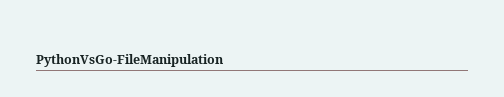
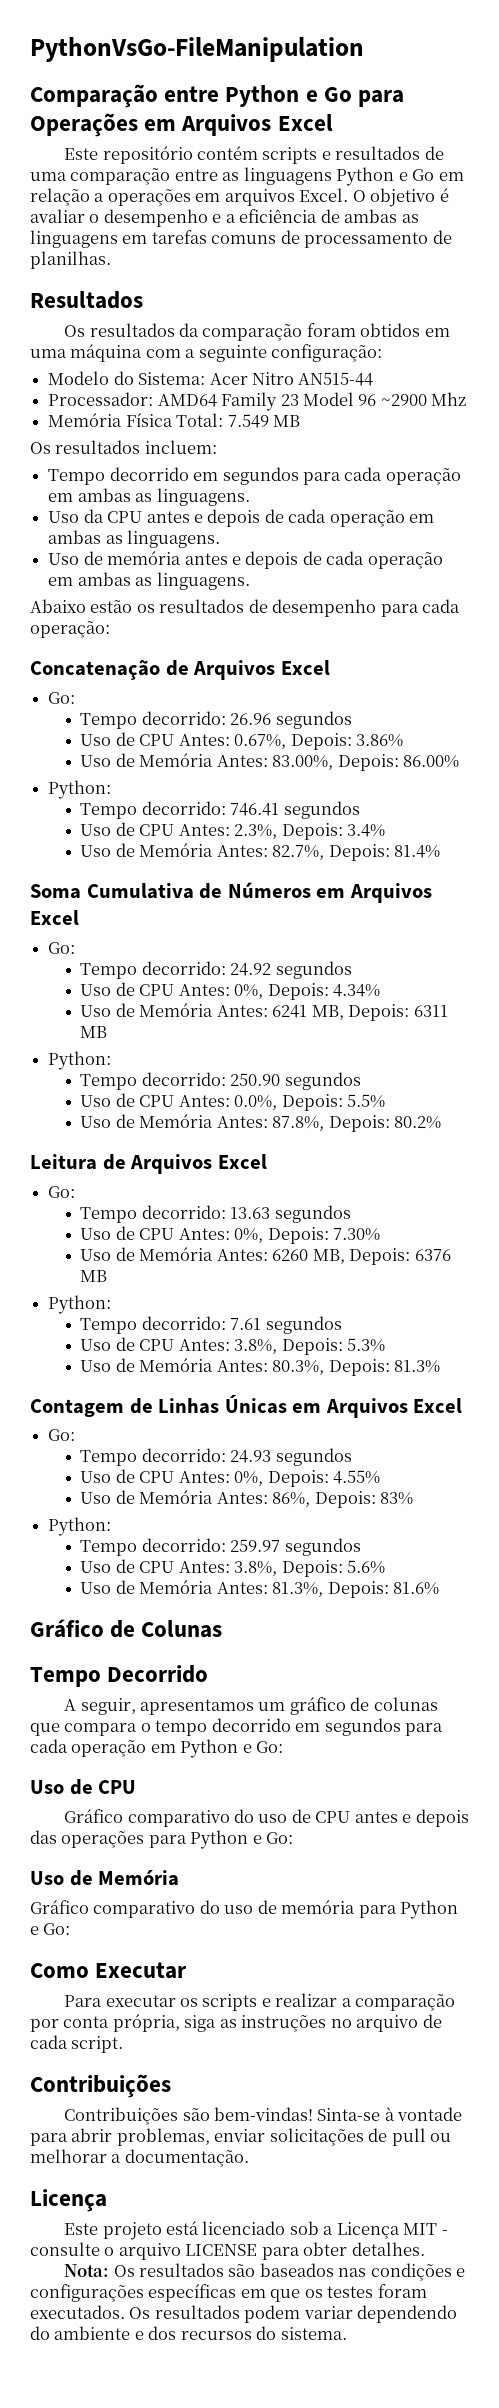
(224, 60) none -> [30,84,405,108] [30,113,333,137] [64,146,444,164] [30,167,464,186] [30,188,449,207] [30,209,419,227] [30,230,452,248] [30,251,111,269] [30,291,143,309] [64,323,450,341] [30,344,383,362] [48,371,374,386] [48,392,467,411] [48,413,300,428] [30,440,217,454] [48,467,461,485] [48,488,250,506] [48,509,435,527] [48,530,221,548] [48,551,443,569] [48,572,250,590] [30,599,461,617] [30,620,110,638] [30,660,330,680] [48,692,76,704] [80,711,352,729] [80,732,404,750] [80,753,460,771] [48,780,112,799] [80,801,360,819] [80,822,386,840] [80,843,441,861] [30,882,432,903] [30,910,79,925] [48,942,76,954] [80,961,352,979] [80,982,381,1000] [80,1003,448,1021] [80,1026,108,1038] [48,1051,112,1070] [80,1072,361,1090] [80,1093,386,1111] [80,1114,442,1132] [30,1154,267,1174] [48,1186,76,1198] [80,1205,351,1223] [80,1226,381,1244] [80,1247,451,1265] [80,1270,108,1282] [48,1295,112,1314] [80,1316,342,1334] [80,1337,386,1355] [80,1358,441,1376] [30,1395,463,1418] [48,1429,76,1441] [80,1448,352,1466] [80,1469,381,1487] [80,1490,414,1508] [48,1517,112,1536] [80,1538,361,1556] [80,1559,386,1577] [80,1580,440,1598] [30,1619,223,1638] [30,1665,209,1687] [64,1697,438,1715] [30,1718,444,1736] [30,1739,284,1758] [30,1779,137,1795] [64,1809,469,1827] [30,1830,294,1849] [30,1870,180,1886] [30,1900,459,1919] [30,1923,71,1935] [30,1962,188,1979] [64,1993,456,2011] [30,2014,442,2032] [30,2035,124,2053] [30,2074,171,2098] [64,2107,463,2125] [30,2128,452,2146] [30,2149,249,2167] [30,2189,107,2212] [64,2221,448,2240] [30,2242,425,2260] [64,2263,466,2281] [30,2284,427,2302] [30,2305,458,2323] [30,2326,347,2340] // Comparação entre Python e Go para Operações em Arquivos Excel // Este repositório contém scripts e resultados de uma comparação entre as linguagens Python e Go em relação a operações em arquivos Excel. O objetivo é avaliar o desempenho e a eficiência de ambas as linguagens em tarefas comuns de processamento de planilhas. // Resultados // Os resultados da comparação foram obtidos em uma máquina com a seguinte configuração: // Modelo do Sistema: Acer Nitro AN515-44 // Processador: AMD64 Family 23 Model 96 ~2900 Mhz // Memória Física Total: 7.549 MB // Os resultados incluem: // Tempo decorrido em segundos para cada operação em ambas as linguagens. // Uso da CPU antes e depois de cada operação em ambas as linguagens. // Uso de memória antes e depois de cada operação em ambas as linguagens. // Abaixo estão os resultados de desempenho para cada operação: // Concatenação de Arquivos Excel // Go: // Tempo decorrido: 26.96 segundos // Uso de CPU Antes: 0.67%, Depois: 3.86% // Uso de Memória Antes: 83.00%, Depois: 86.00% // Python: // Tempo decorrido: 746.41 segundos // Uso de CPU Antes: 2.3%, Depois: 3.4% // Uso de Memória Antes: 82.7%, Depois: 81.4% // Soma Cumulativa de Números em Arquivos Excel // Go: // Tempo decorrido: 24.92 segundos // Uso de CPU Antes: 0%, Depois: 4.34% // Uso de Memória Antes: 6241 MB, Depois: 6311 MB // Python: // Tempo decorrido: 250.90 segundos // Uso de CPU Antes: 0.0%, Depois: 5.5% // Uso de Memória Antes: 87.8%, Depois: 80.2% // Leitura de Arquivos Excel // Go: // Tempo decorrido: 13.63 segundos // Uso de CPU Antes: 0%, Depois: 7.30% // Uso de Memória Antes: 6260 MB, Depois: 6376 MB // Python: // Tempo decorrido: 7.61 segundos // Uso de CPU Antes: 3.8%, Depois: 5.3% // Uso de Memória Antes: 80.3%, Depois: 81.3% // Contagem de Linhas Únicas em Arquivos Excel // Go: // Tempo decorrido: 24.93 segundos // Uso de CPU Antes: 0%, Depois: 4.55% // Uso de Memória Antes: 86%, Depois: 83% // Python: // Tempo decorrido: 259.97 segundos // Uso de CPU Antes: 3.8%, Depois: 5.6% // Uso de Memória Antes: 81.3%, Depois: 81.6% // Gráfico de Colunas // Tempo Decorrido // A seguir, apresentamos um gráfico de colunas que compara o tempo decorrido em segundos para cada operação em Python e Go: // Uso de CPU // Gráfico comparativo do uso de CPU antes e depois das operações para Python e Go: // Uso de Memória // Gráfico comparativo do uso de memória para Python e Go: // Como Executar // Para executar os scripts e realizar a comparação por conta própria, siga as instruções no arquivo de cada script. // Contribuições // Contribuições são bem-vindas! Sinta-se à vontade para abrir problemas, enviar solicitações de pull ou melhorar a documentação. // Licença // Este projeto está licenciado sob a Licença MIT - consulte o arquivo LICENSE para obter detalhes. // Nota: Os resultados são baseados nas condições e configurações específicas em que os testes foram executados. Os resultados podem variar dependendo do ambiente e dos recursos do sistema.

